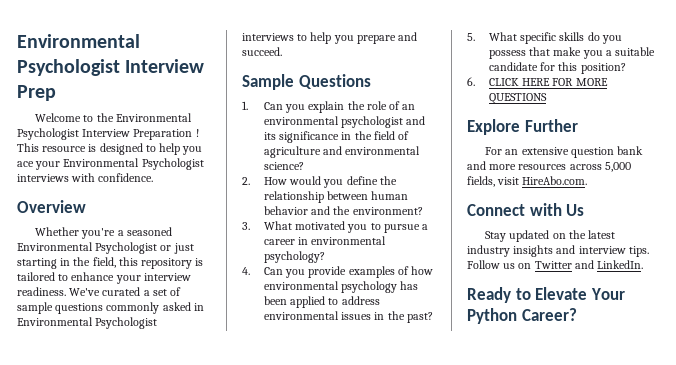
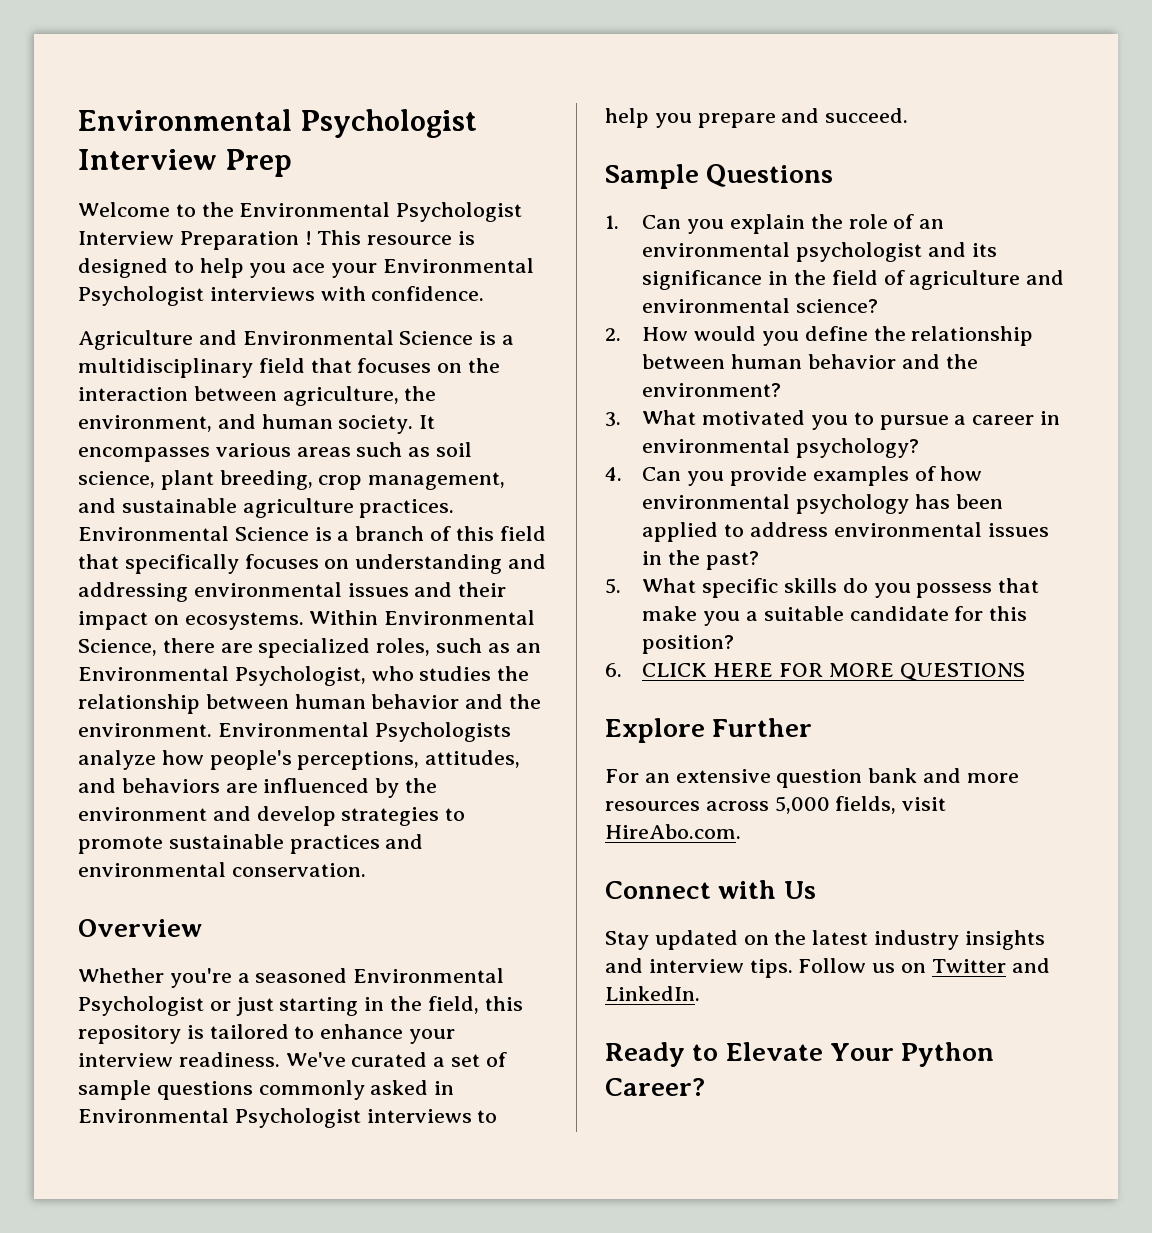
(154, 177) none -> [78,330,515,350] [78,358,501,378] [78,386,437,406] [78,414,436,434] [78,442,473,462] [78,470,506,490] [78,498,455,518] [78,526,546,541] [78,554,547,574] [78,582,507,602] [78,610,536,630] [78,638,541,658] [78,666,530,686] [78,694,542,714] [78,722,511,742] [78,750,521,770] [78,778,438,798] [78,806,466,826] [78,834,424,854] [78,862,366,877] // Agriculture and Environmental Science is a multidisciplinary field that focuses on the interaction between agriculture, the environment, and human society. It encompasses various areas such as soil science, plant breeding, crop management, and sustainable agriculture practices. Environmental Science is a branch of this field that specifically focuses on understanding and addressing environmental issues and their impact on ecosystems. Within Environmental Science, there are specialized roles, such as an Environmental Psychologist, who studies the relationship between human behavior and the environment. Environmental Psychologists analyze how people's perceptions, attitudes, and behaviors are influenced by the environment and develop strategies to promote sustainable practices and environmental conservation.

